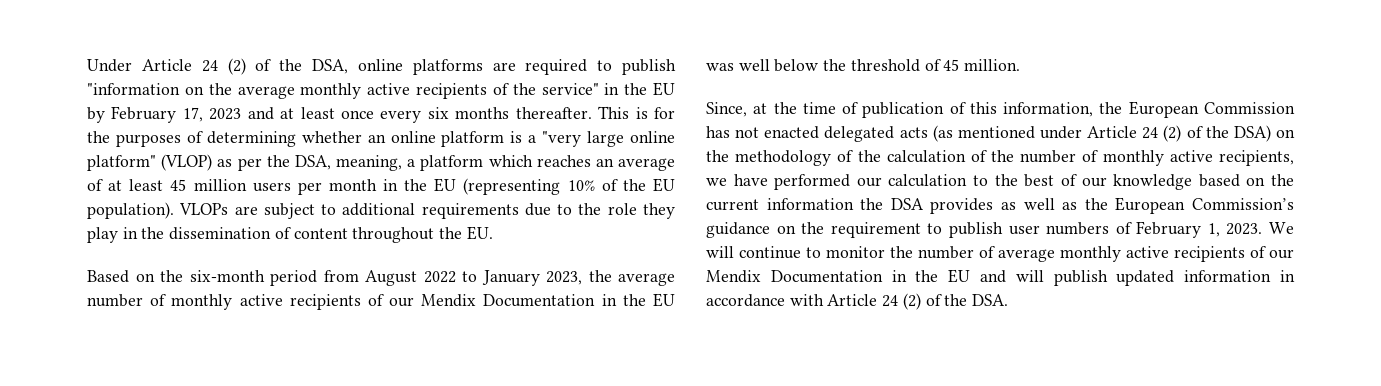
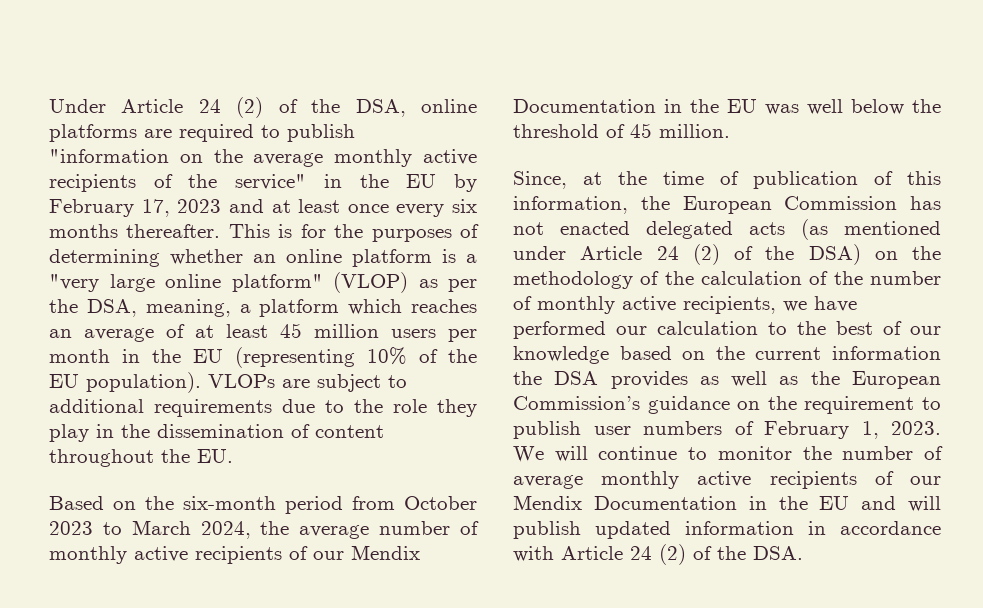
[365,270,582,286] August 2022 to January 2023, -> [404,496,477,510] [49,520,251,539] October 2023 to March 2024,

